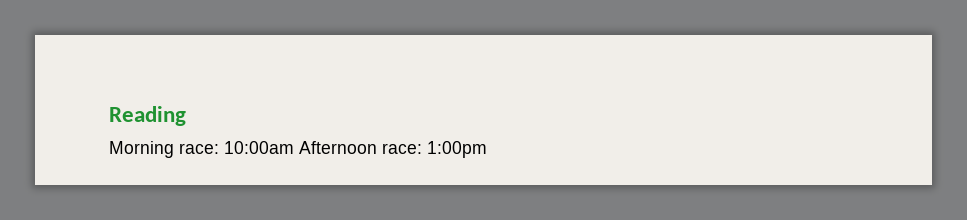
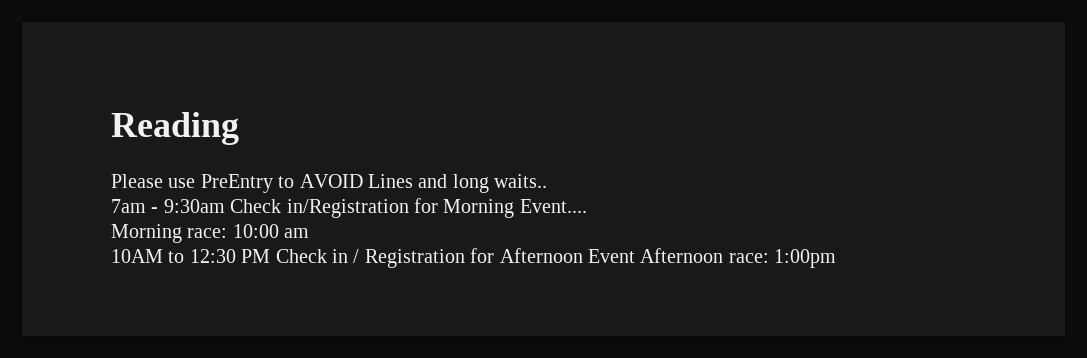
[109,141,294,158] Morning race: 10:00am -> [111,174,548,193] [111,198,587,218] [111,224,310,243] [111,248,635,268] Please use PreEntry to AVOID Lines and long waits.. // 7am - 9:30am Check in/Registration for Morning Event.... // Morning race: 10:00 am // 10AM to 12:30 PM Check in / Registration for Afternoon Event

